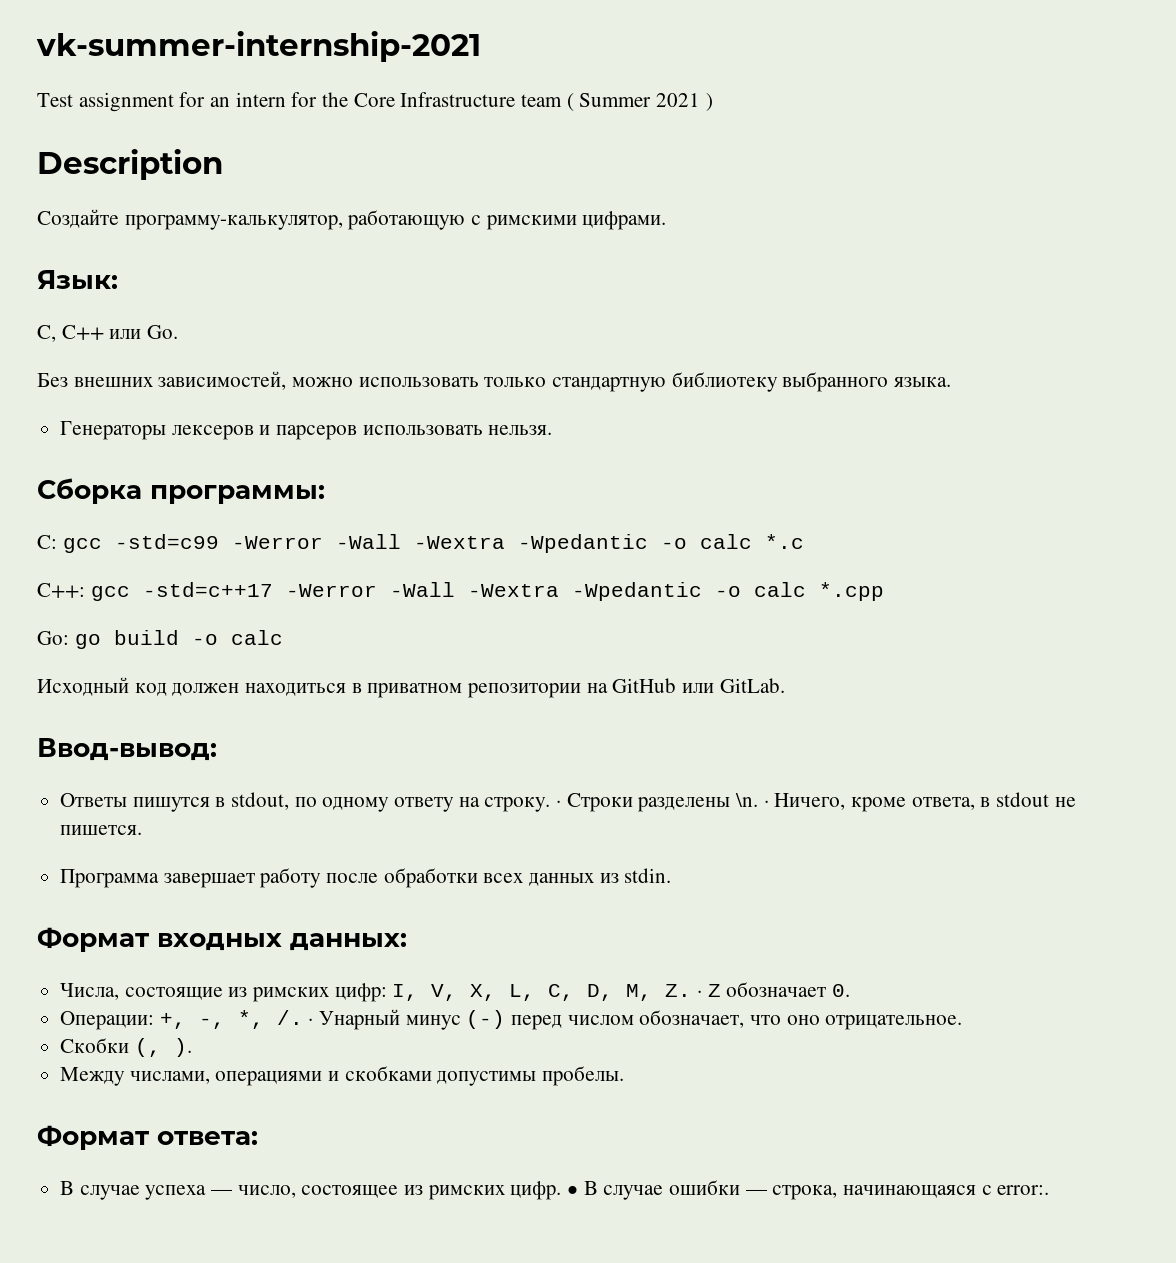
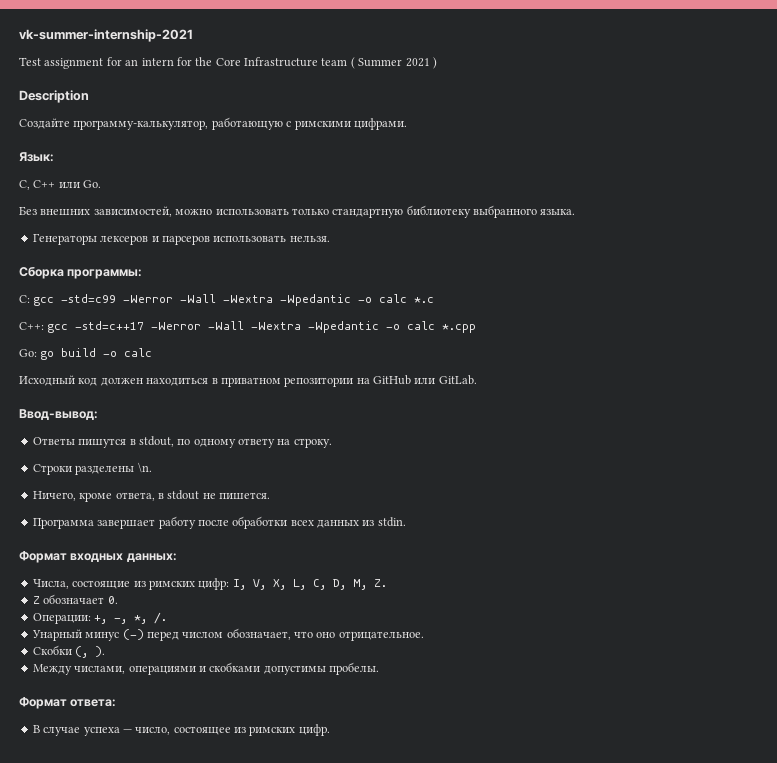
[556,800,562,807] · -> (332, 443) //
[763,800,769,807] · -> (152, 467) //
[697,990,703,997] · -> (387, 583) //
[308,1018,314,1025] · -> (168, 618) //
[567,1180,1050,1200] • В случае ошибки — строка, начинающаяся с error:. -> (330, 730) none

